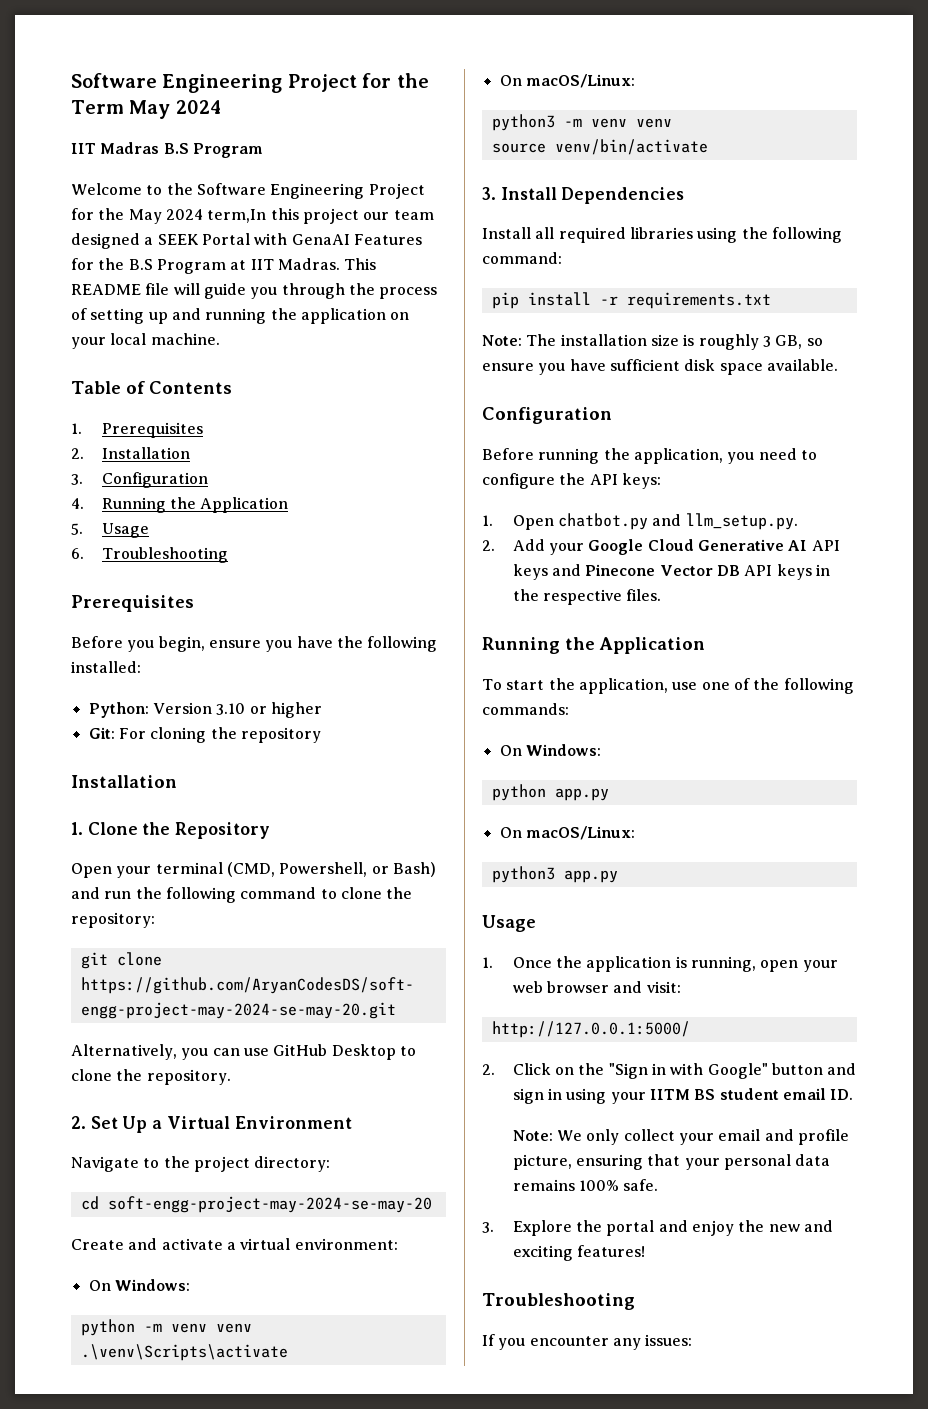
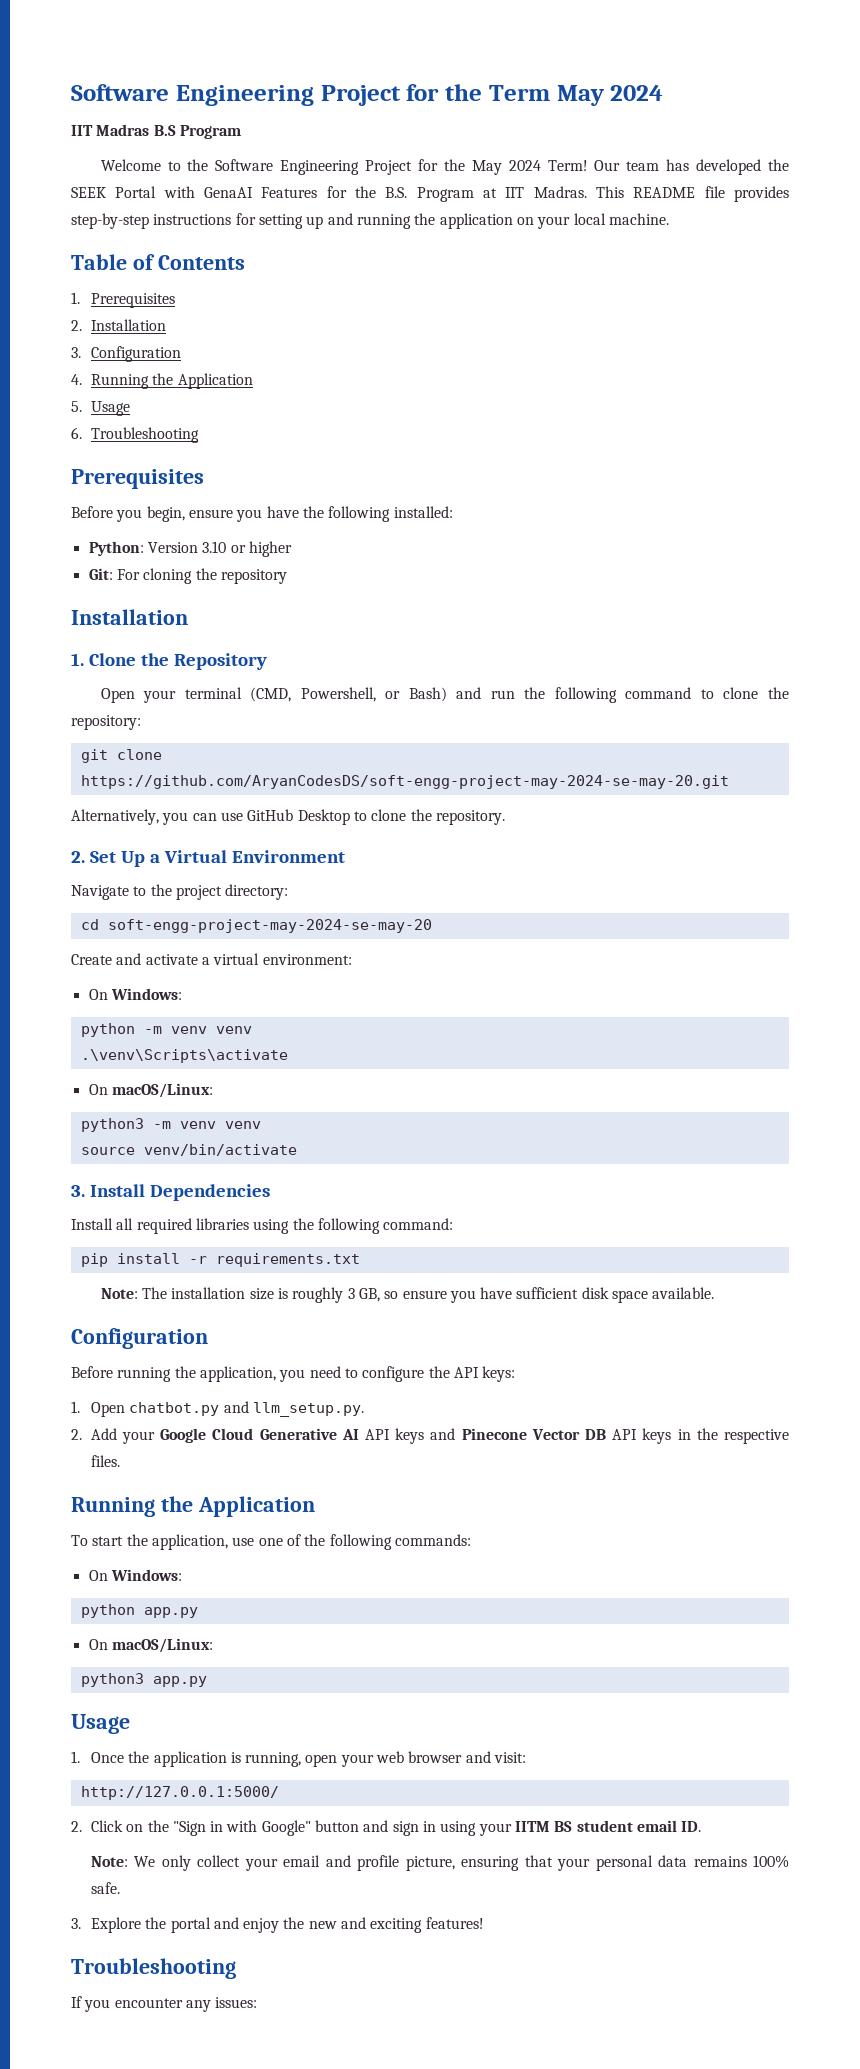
[207,208,434,224] [71,233,154,249] term,In this project our team designed a -> [547,159,789,175] Term! Our team has developed the
[128,259,153,270] B.S -> [385,187,408,198] B.S.
[173,283,438,299] [71,308,87,320] will guide you through the process of -> [734,186,790,202] [71,213,256,229] provides step-by-step instructions for

